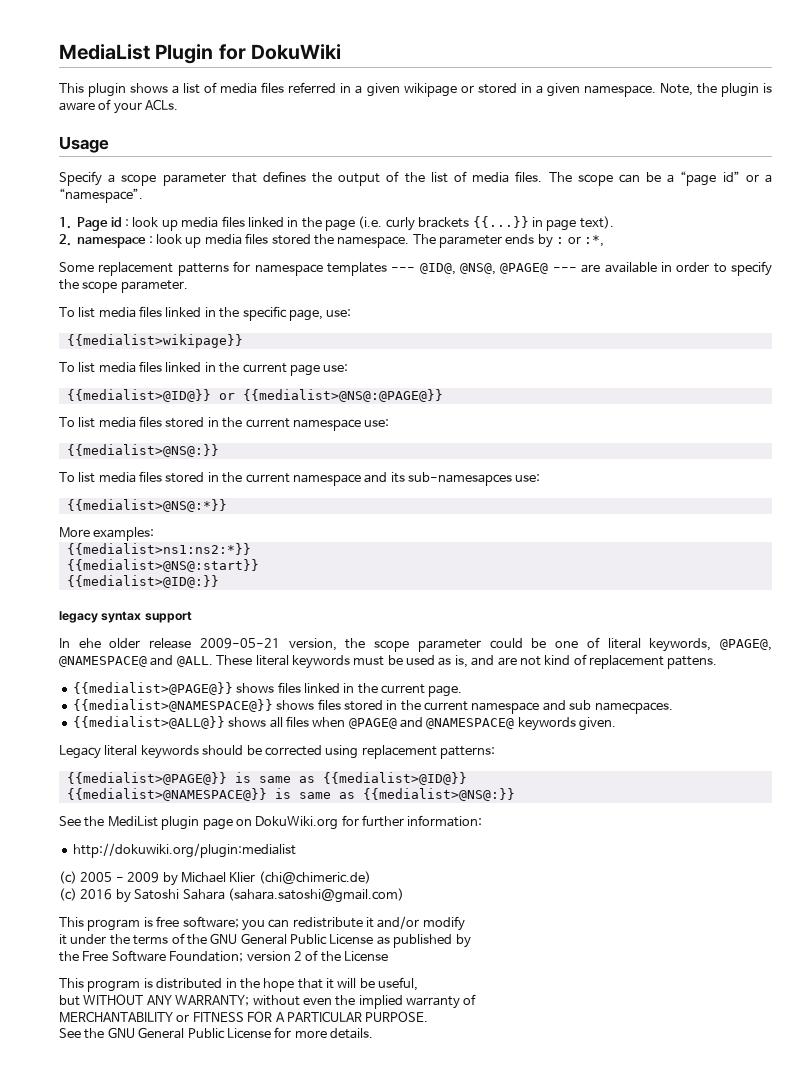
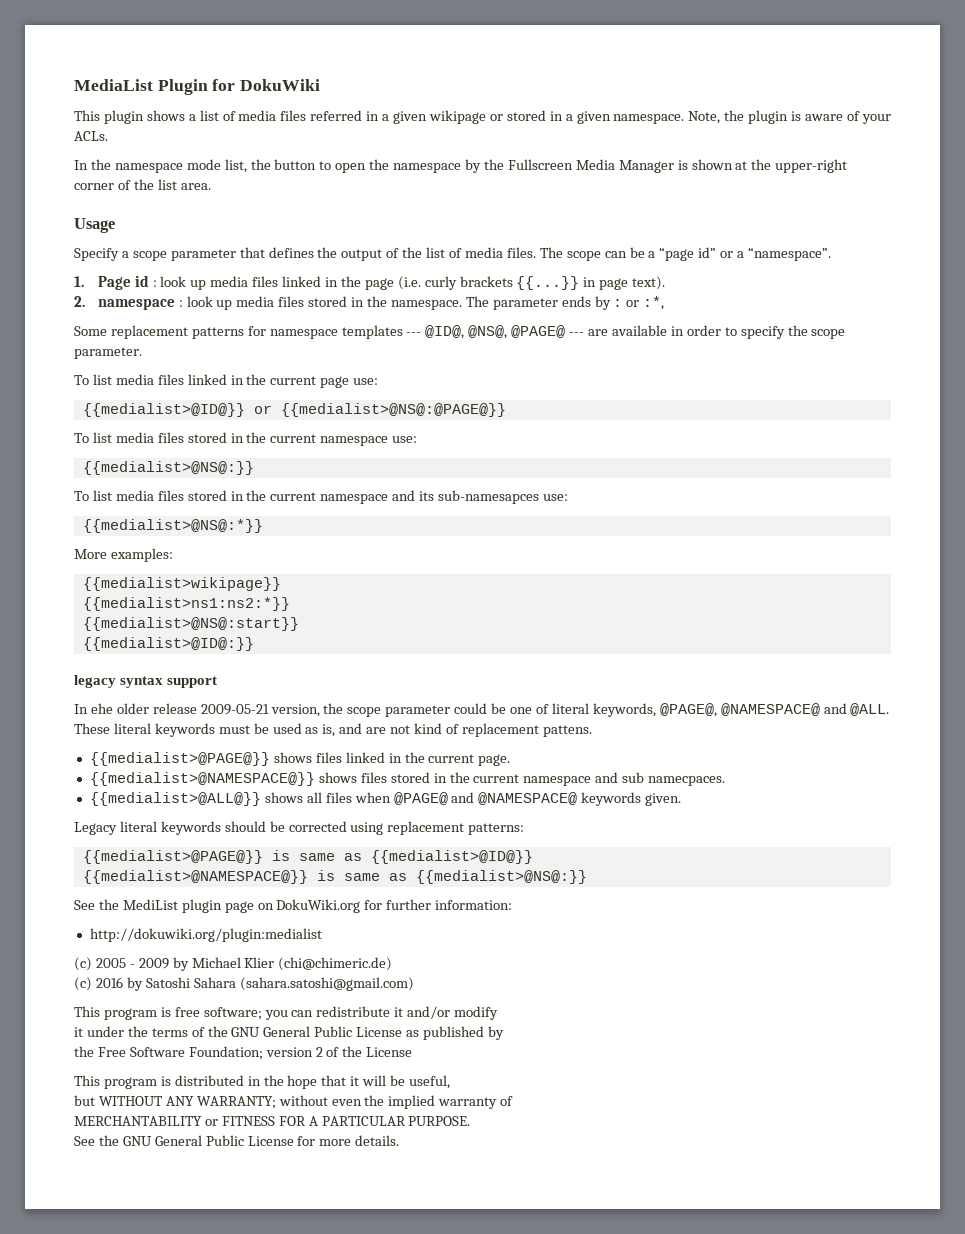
(179, 104) none -> [74,159,848,173] [74,179,211,190] // In the namespace mode list, the button to open the namespace by the Fullscreen Media Manager is shown at the upper-right corner of the list area.
(311, 239) none -> [351,297,365,307] in
[59,306,352,321] [66,334,243,348] // To list media files linked in the specific page, use: // {{medialist>wikipage}} -> (142, 353) none
(155, 534) none -> [82,577,281,591] // {{medialist>wikipage}}

